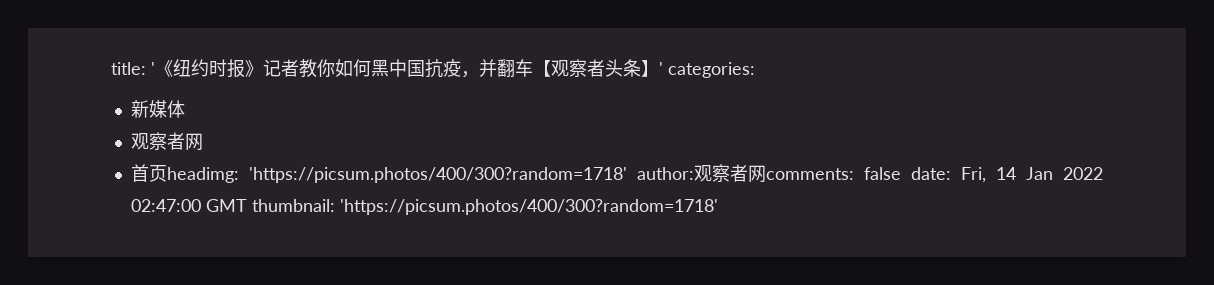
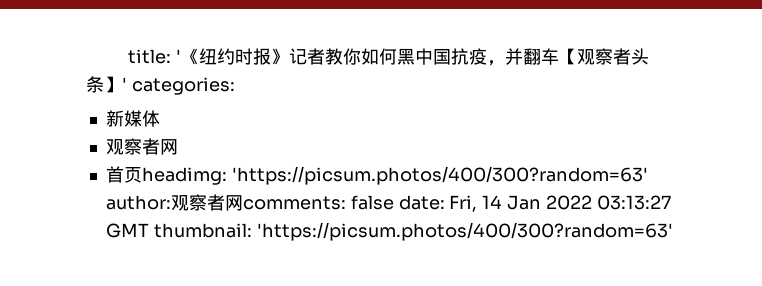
[248,167,627,183] 'https://picsum.photos/400/300?random=1718' -> [231,166,648,185] 'https://picsum.photos/400/300?random=63'
[130,199,201,212] 02:47:00 -> [596,195,671,210] 03:13:27
[339,199,718,215] 'https://picsum.photos/400/300?random=1718' -> [256,222,673,241] 'https://picsum.photos/400/300?random=63'

